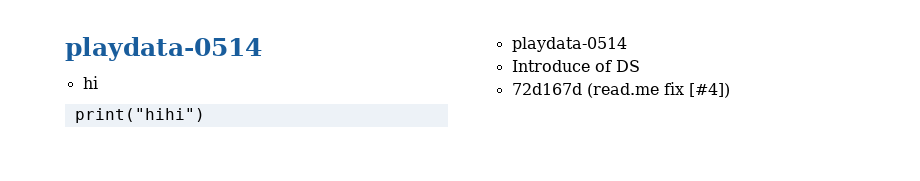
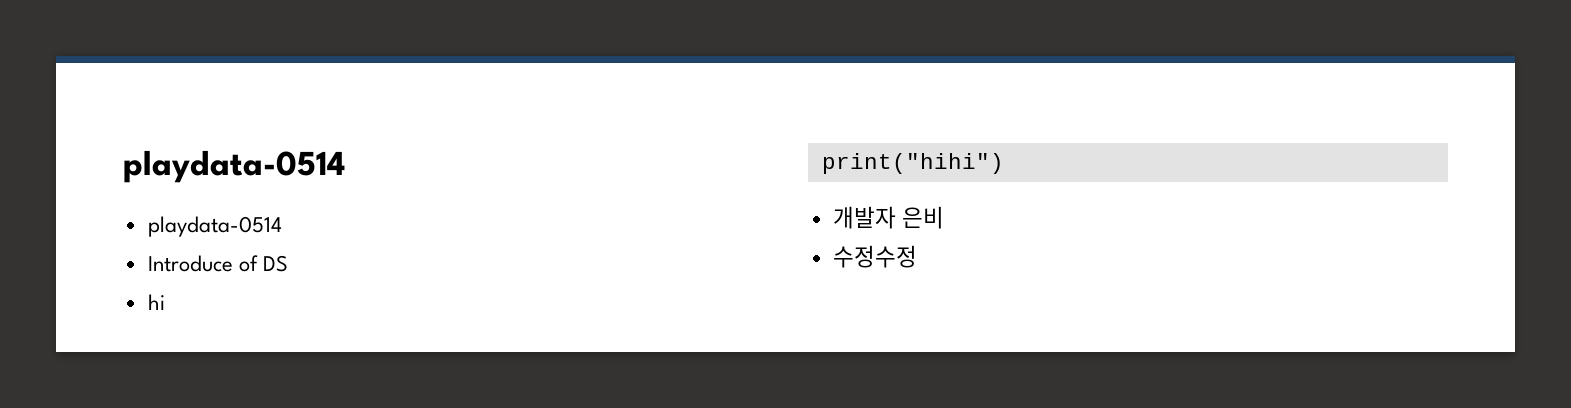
[65,37,262,61] [82,76,98,89] [74,108,205,123] playdata-0514 // hi // print("hihi") -> [123,150,345,183] playdata-0514
[511,82,730,98] 72d167d (read.me fix [#4]) -> [147,294,165,310] [821,153,1004,174] [832,206,944,229] [832,245,917,268] hi // print("hihi") // 개발자 은비 // 수정수정

